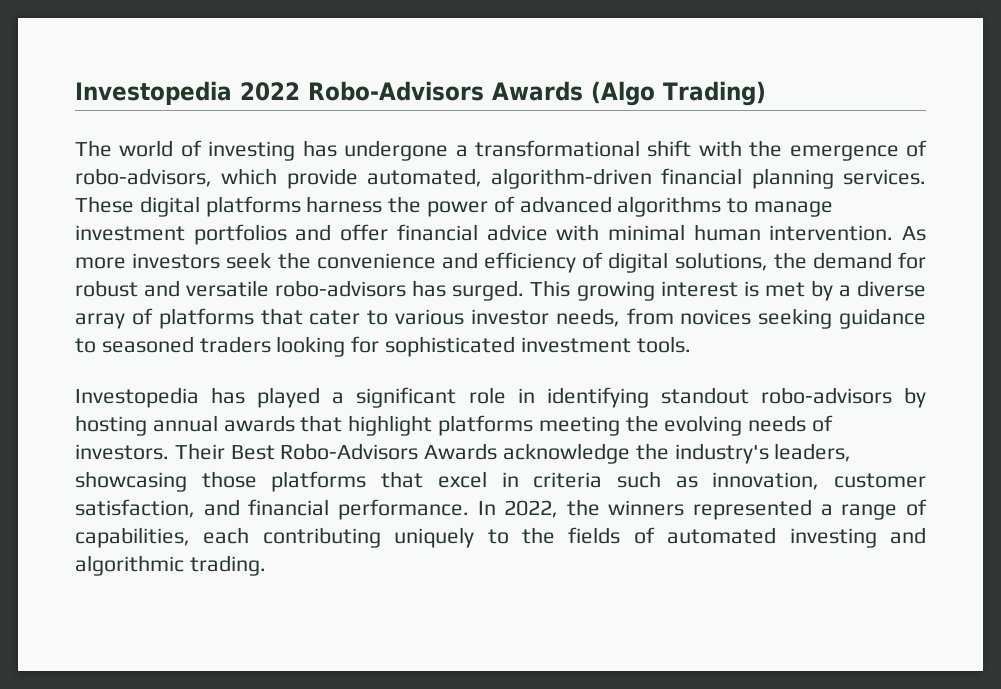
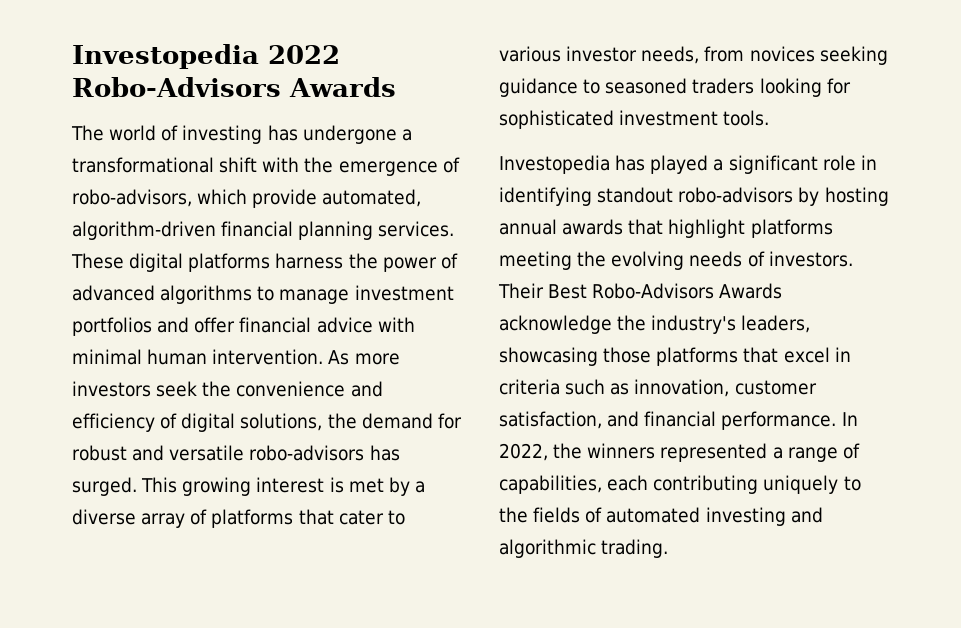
[591,81,766,106] (Algo Trading) -> (396, 87) none

